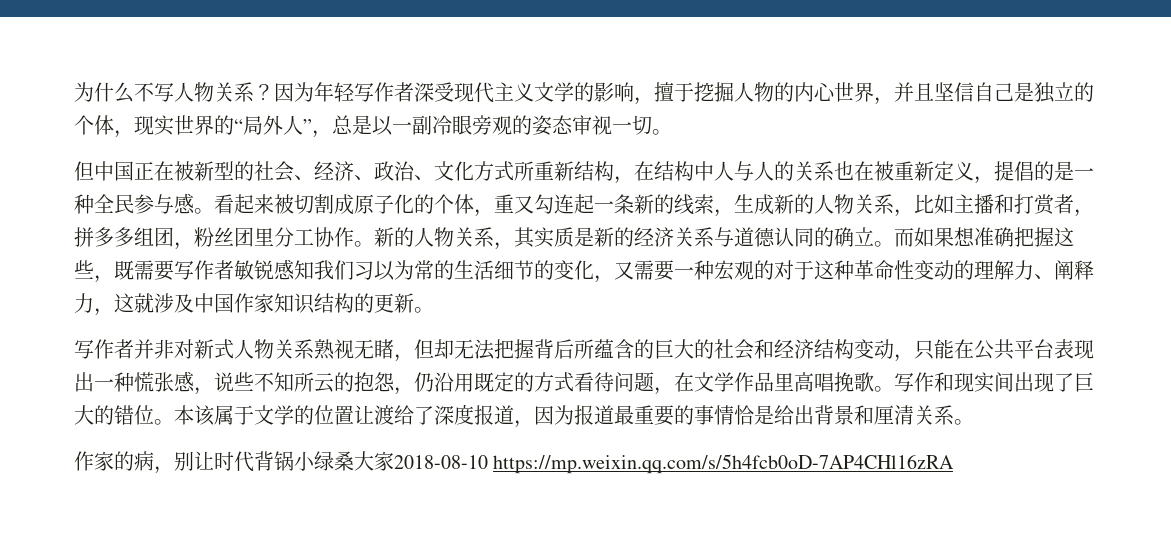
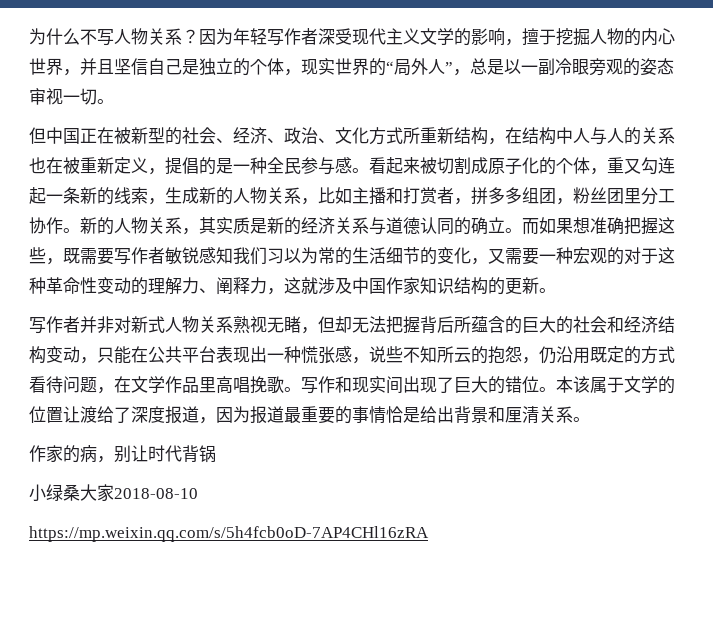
(294, 461) none -> (216, 454) //
(488, 462) none -> (198, 493) //

